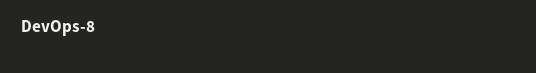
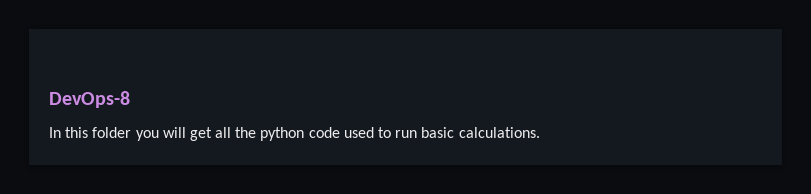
(95, 28) none -> [49,127,540,141] // In this folder you will get all the python code used to run basic calculations.

